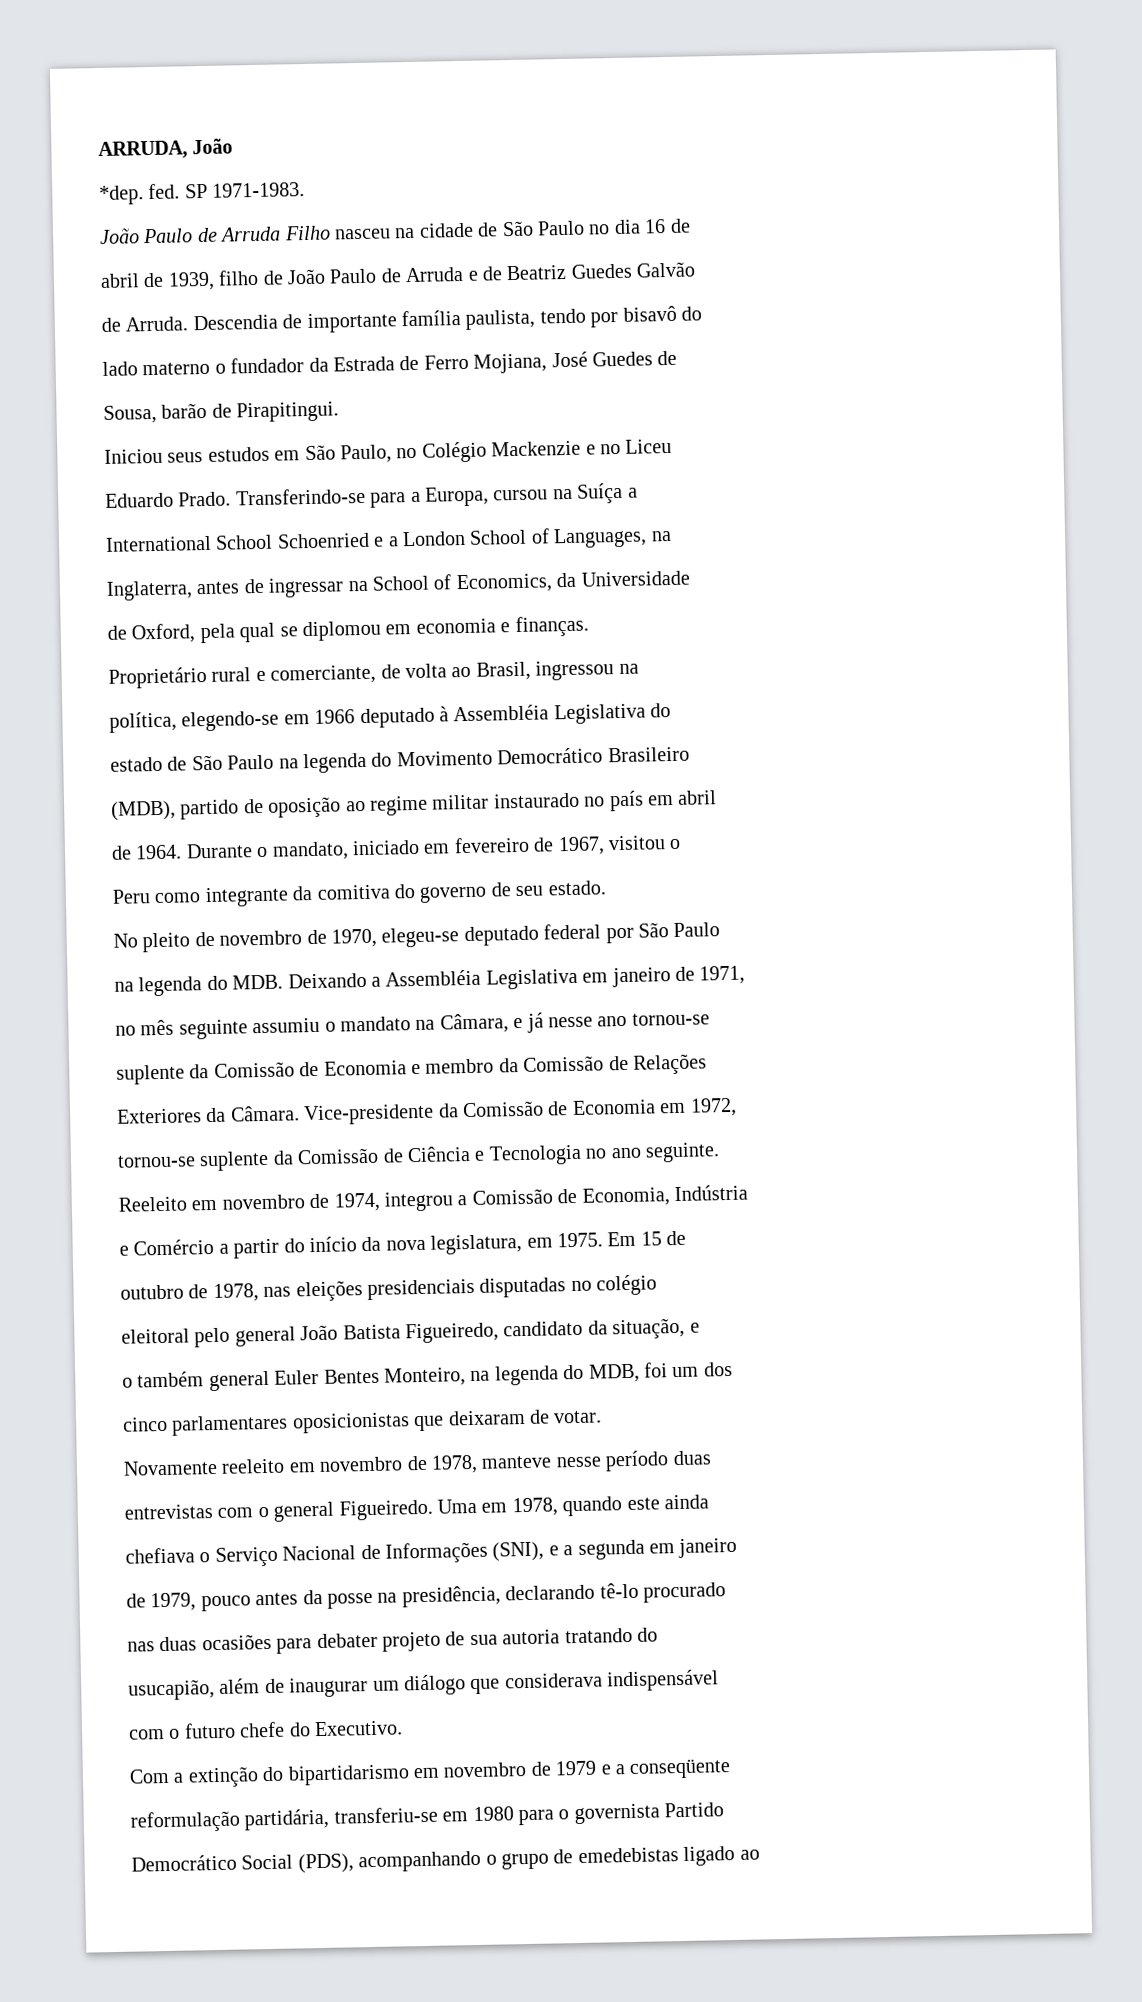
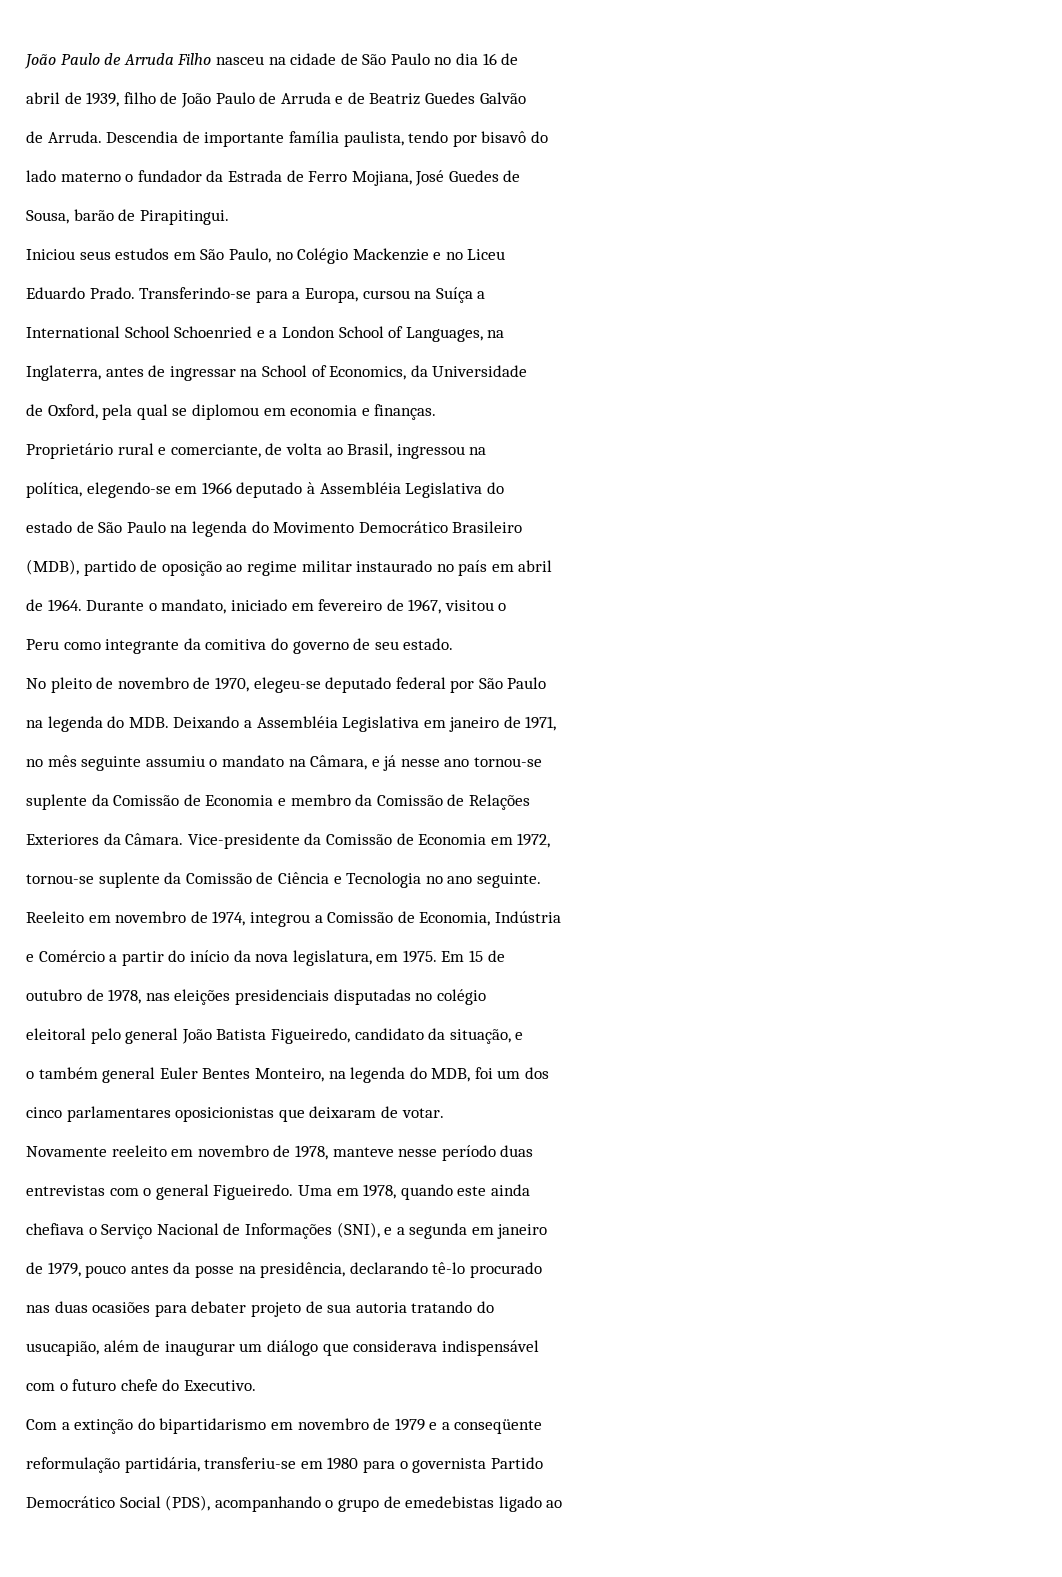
[98,138,234,160] [99,181,306,205] ARRUDA, João // *dep. fed. SP 1971-1983. // -> (24, 61) none

